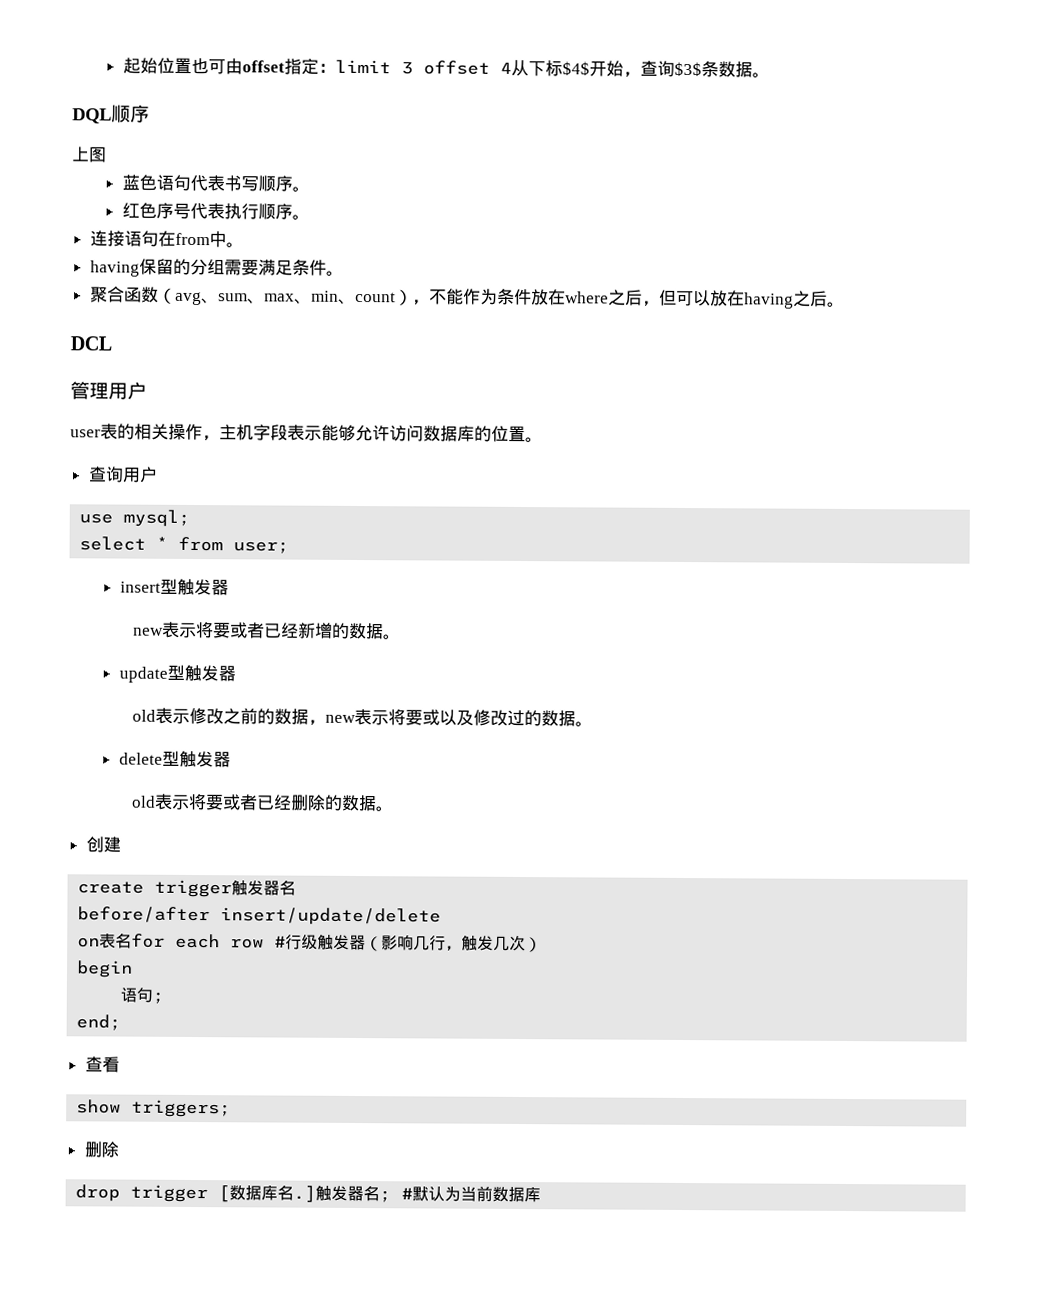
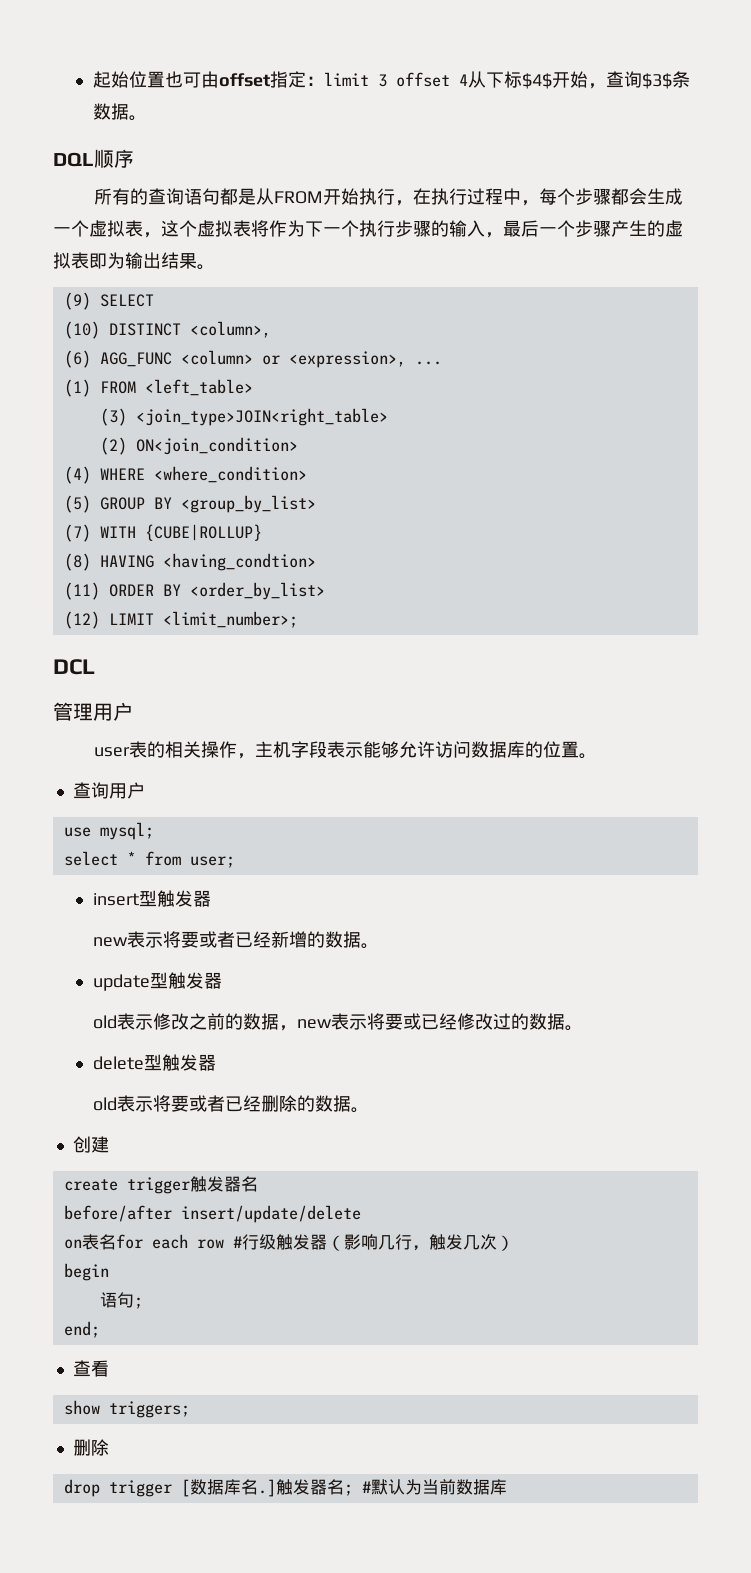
[71,146,107,163] [121,174,310,192] [121,202,310,220] [89,230,244,248] [89,258,344,277] [89,286,845,309] 上图 // 蓝色语句代表书写顺序。 // 红色序号代表执行顺序。 // 连接语句在from中。 // having保留的分组需要满足条件。 // 聚合函数（avg、sum、max、min、count），不能作为条件放在where之后，但可以放在having之后。 -> [93,188,683,206] [53,220,683,238] [53,252,215,270] [63,292,154,310] [63,321,271,339] [63,350,442,368] [63,379,253,397] [99,408,388,426] [99,437,298,455] [63,466,307,484] [63,495,316,513] [63,524,262,542] [63,553,316,571] [63,582,325,600] [63,611,298,629] 所有的查询语句都是从FROM开始执行，在执行过程中，每个步骤都会生成一个虚拟表，这个虚拟表将作为下一个执行步骤的输入，最后一个步骤产生的虚拟表即为输出结果。 // (9) SELECT // (10) DISTINCT <column>, // (6) AGG_FUNC <column> or <expression>, ... // (1) FROM <left_table> // (3) <join_type>JOIN<right_table> // (2) ON<join_condition> // (4) WHERE <where_condition> // (5) GROUP BY <group_by_list> // (7) WITH {CUBE|ROLLUP} // (8) HAVING <having_condtion> // (11) ORDER BY <order_by_list> // (12) LIMIT <limit_number>;
[439,709,475,726] 以及 -> [420,1013,457,1030] 已经

